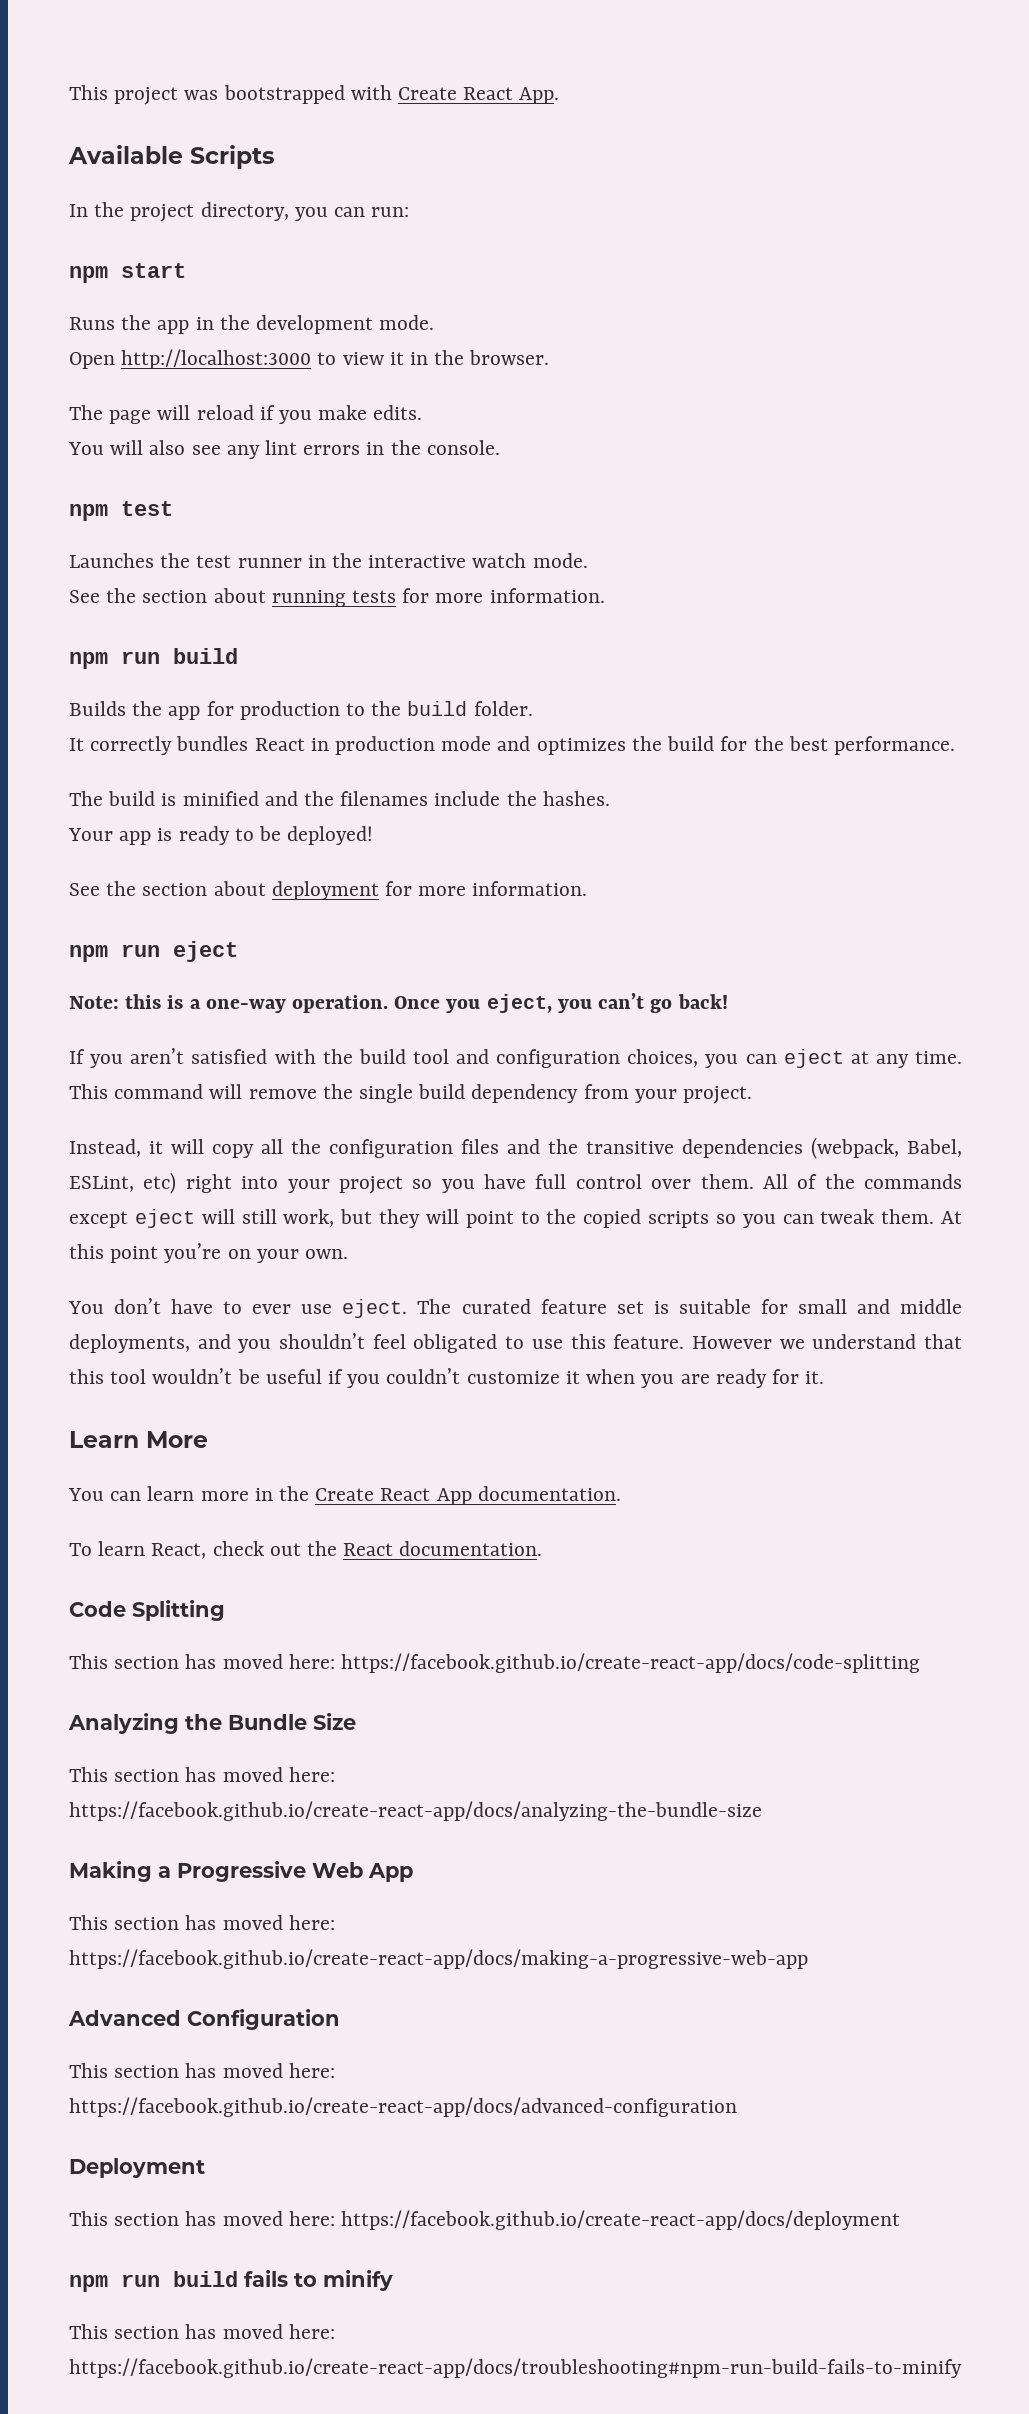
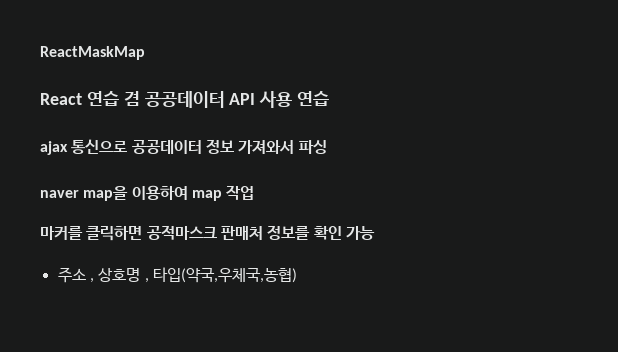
[69,85,560,105] [68,145,274,169] [69,202,410,222] [69,263,186,283] [69,315,435,334] [69,349,550,369] [69,405,423,424] [68,440,500,459] [69,501,173,521] [69,553,588,568] [69,588,605,607] [69,648,238,669] [69,701,533,720] [69,736,955,755] [69,791,610,806] [68,826,374,845] [69,881,588,900] [69,941,238,962] [69,993,728,1013] [69,1048,962,1068] [69,1084,753,1104] [69,1137,962,1159] [69,1172,962,1194] [69,1209,963,1228] [69,1243,349,1263] [68,1298,962,1318] [69,1333,963,1353] [69,1368,825,1388] [69,1431,208,1448] [68,1486,621,1505] [69,1541,543,1559] [69,1600,225,1621] [69,1653,921,1673] [68,1713,356,1734] [69,1767,335,1782] [69,1801,762,1821] [69,1861,413,1882] [69,1915,335,1930] [69,1949,808,1969] [68,2009,340,2030] [69,2063,335,2078] [69,2097,737,2117] [69,2158,205,2178] [69,2210,901,2230] [69,2270,393,2292] [69,2324,335,2339] [69,2358,962,2378] This project was bootstrapped with Create React App. // Available Scripts // In the project directory, you can run: // npm start // Runs the app in the development mode. // Open http://localhost:3000 to view it in the browser. // The page will reload if you make edits. // You will also see any lint errors in the console. // npm test // Launches the test runner in the interactive watch mode. // See the section about running tests for more information. // npm run build // Builds the app for production to the build folder. // It correctly bundles React in production mode and optimizes the build for the best performance. // The build is minified and the filenames include the hashes. // Your app is ready to be deployed! // See the section about deployment for more information. // npm run eject // Note: this is a one-way operation. Once you eject, you can’t go back! // If you aren’t satisfied with the build tool and configuration choices, you can eject at any time. This command will remove the single build dependency from your project. // Instead, it will copy all the configuration files and the transitive dependencies (webpack, Babel, ESLint, etc) right into your project so you have full control over them. All of the commands except eject will still work, but they will point to the copied scripts so you can tweak them. At this point you’re on your own. // You don’t have to ever use eject. The curated feature set is suitable for small and middle deployments, and you shouldn’t feel obligated to use this feature. However we understand that this tool wouldn’t be useful if you couldn’t customize it when you are ready for it. // Learn More // You can learn more in the Create React App documentation. // To learn React, check out the React documentation. // Code Splitting // This section has moved here: https://facebook.github.io/create-react-app/docs/code-splitting // Analyzing the Bundle Size // This section has moved here: https://facebook.github.io/create-react-app/docs/analyzing-the-bundle-size // Making a Progressive Web App // This section has moved here: https://facebook.github.io/create-react-app/docs/making-a-progressive-web-app // Advanced Configuration // This section has moved here: https://facebook.github.io/create-react-app/docs/advanced-configuration // Deployment // This section has moved here: https://facebook.github.io/create-react-app/docs/deployment // npm run build fails to minify // This section has moved here: https://facebook.github.io/create-react-app/docs/troubleshooting#npm-run-build-fails-to-minify -> [40,46,145,60] [40,91,330,108] [40,139,327,155] [40,185,255,201] [40,225,375,241] [57,267,297,283] ReactMaskMap // React 연습 겸 공공데이터 API 사용 연습 // ajax 통신으로 공공데이터 정보 가져와서 파싱 // naver map을 이용하여 map 작업 // 마커를 클릭하면 공적마스크 판매처 정보를 확인 가능 // 주소 , 상호명 , 타입(약국,우체국,농협)

